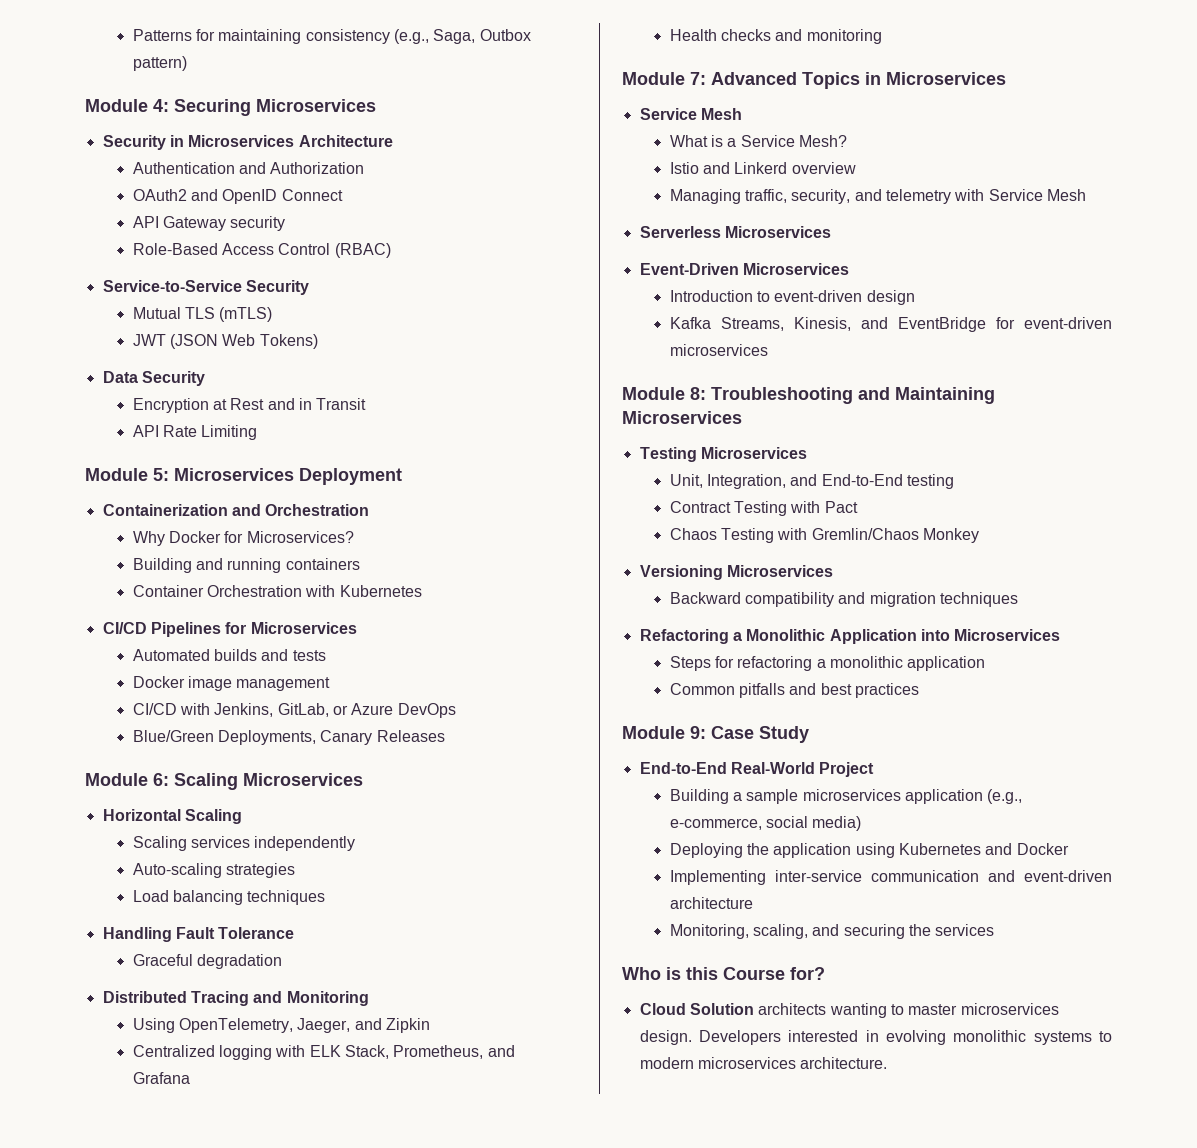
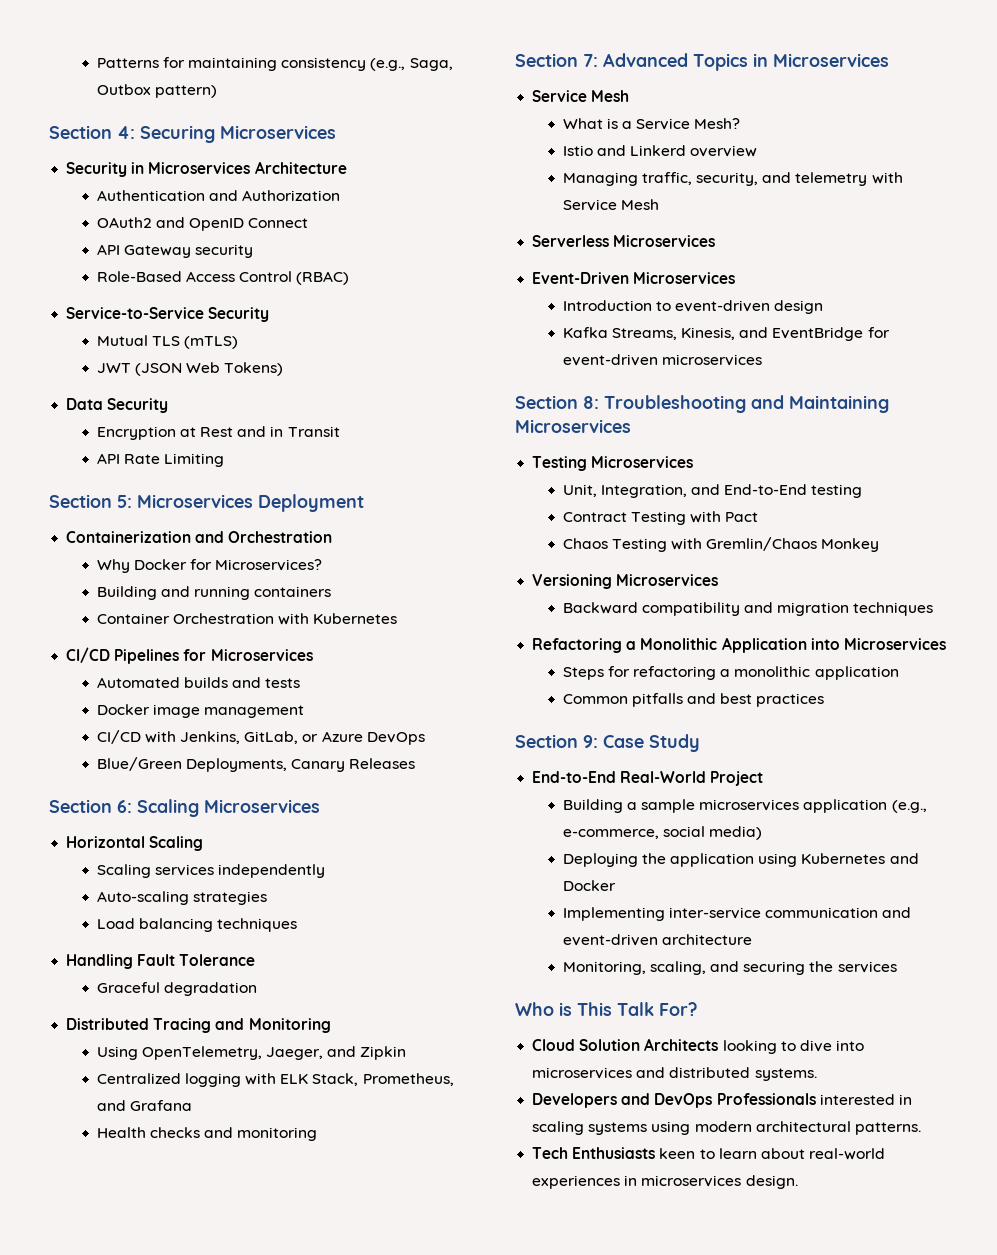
[85,99,148,112] Module -> [49,125,112,139] Section
[85,468,148,481] Module -> [49,494,112,508] Section
[85,773,148,786] Module -> [49,799,112,813] Section
[622,72,685,85] Module -> [515,53,578,67] Section
[622,387,685,400] Module -> [515,395,578,409] Section
[622,726,685,739] Module -> [515,734,578,748] Section
[686,967,825,980] this Course for? -> [577,1002,697,1016] This Talk For?
[758,1003,1059,1018] [639,1030,1112,1045] [639,1057,888,1069] architects wanting to master microservices design. Developers interested in evolving monolithic systems to modern microservices architecture. -> [644,1038,865,1054] [532,1067,817,1081] [532,1093,912,1108] [532,1121,921,1135] [532,1147,886,1160] [532,1175,798,1189] Architects looking to dive into microservices and distributed systems. // Developers and DevOps Professionals interested in scaling systems using modern architectural patterns. // Tech Enthusiasts keen to learn about real-world experiences in microservices design.

